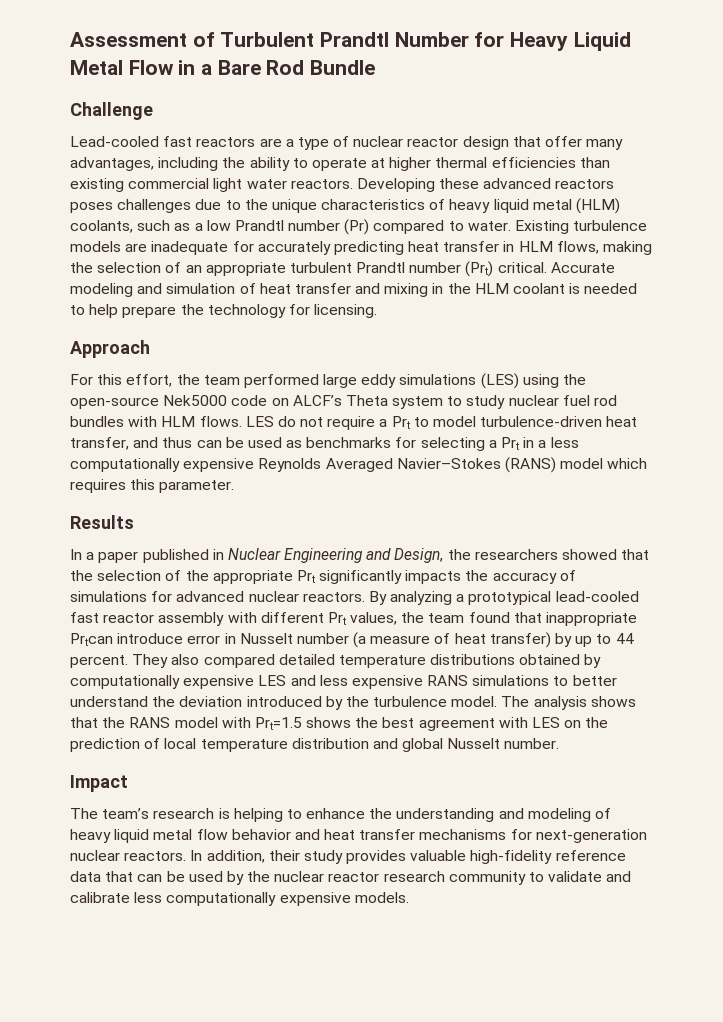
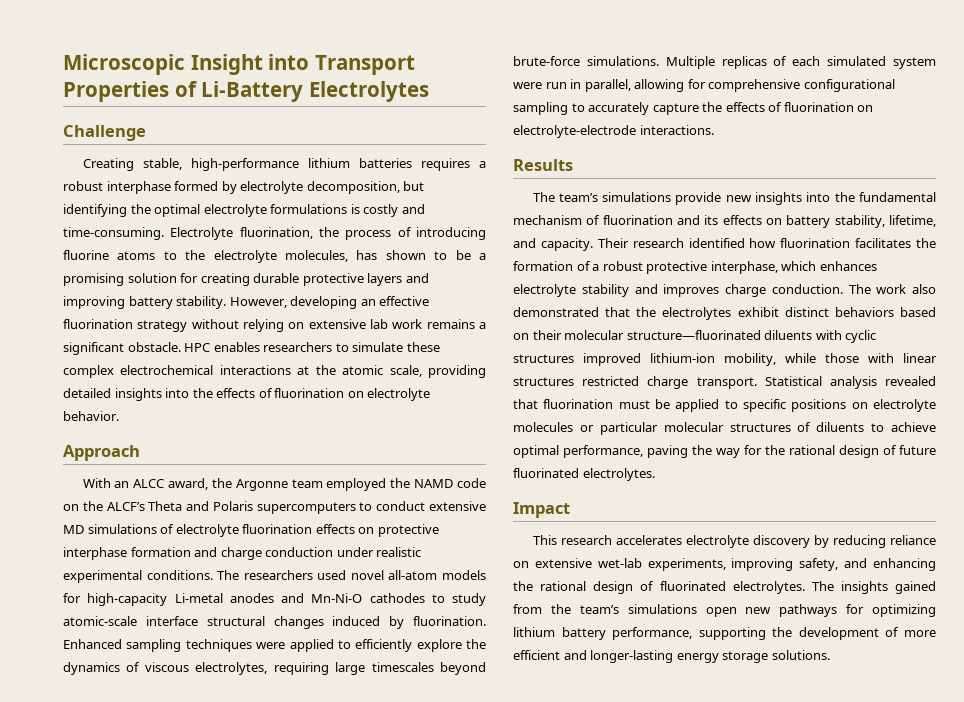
[70,32,631,51] [70,60,376,75] [70,102,153,120] [70,136,624,150] [70,157,610,171] [70,178,615,192] [70,198,621,214] [70,219,648,235] [70,241,653,255] [70,261,615,277] [70,283,638,297] [70,304,378,318] [70,340,150,358] [70,373,587,389] [70,395,228,409] Assessment of Turbulent Prandtl Number for Heavy Liquid Metal Flow in a Bare Rod Bundle // Challenge // Lead-cooled fast reactors are a type of nuclear reactor design that offer many advantages, including the ability to operate at higher thermal efficiencies than existing commercial light water reactors. Developing these advanced reactors poses challenges due to the unique characteristics of heavy liquid metal (HLM) coolants, such as a low Prandtl number (Pr) compared to water. Existing turbulence models are inadequate for accurately predicting heat transfer in HLM flows, making the selection of an appropriate turbulent Prandtl number (Prt) critical. Accurate modeling and simulation of heat transfer and mixing in the HLM coolant is needed to help prepare the technology for licensing. // Approach // For this effort, the team performed large eddy simulations (LES) using the open-source Nek5000 -> [63,54,415,75] [63,81,429,102] [63,125,146,141] [82,158,486,171] [63,181,425,194] [63,204,425,217] [63,227,486,240] [63,250,486,263] [63,273,429,286] [63,296,430,309] [63,319,486,332] [63,342,440,355] [63,365,486,378] [63,388,431,401] [63,411,119,421] [63,445,140,461] [82,478,454,491] Microscopic Insight into Transport Properties of Li-Battery Electrolytes // Challenge // Creating stable, high-performance lithium batteries requires a robust interphase formed by electrolyte decomposition, but identifying the optimal electrolyte formulations is costly and time-consuming. Electrolyte fluorination, the process of introducing fluorine atoms to the electrolyte molecules, has shown to be a promising solution for creating durable protective layers and improving battery stability. However, developing an effective fluorination strategy without relying on extensive lab work remains a significant obstacle. HPC enables researchers to simulate these complex electrochemical interactions at the atomic scale, providing detailed insights into the effects of fluorination on electrolyte behavior. // Approach // With an ALCC award, the Argonne team employed the NAMD
(289, 402) none -> [82,501,103,511] the
[392,395,618,409] [70,416,638,430] [70,437,579,451] [70,457,648,473] [70,479,235,493] [70,515,134,529] [70,548,650,563] [70,570,576,584] [70,591,639,605] [70,612,638,626] [70,632,634,648] [70,654,602,668] [70,675,617,689] [70,696,636,710] [70,717,609,731] [70,738,560,752] [70,775,128,792] [70,808,612,822] [70,829,647,843] [70,850,626,864] [70,871,632,885] [70,892,409,906] system to study nuclear fuel rod bundles with HLM flows. LES do not require a Prt to model turbulence-driven heat transfer, and thus can be used as benchmarks for selecting a Prt in a less computationally expensive Reynolds Averaged Navier–Stokes (RANS) model which requires this parameter. // Results // In a paper published in Nuclear Engineering and Design, the researchers showed that the selection of the appropriate Prt significantly impacts the accuracy of simulations for advanced nuclear reactors. By analyzing a prototypical lead-cooled fast reactor assembly with different Prt values, the team found that inappropriate Prtcan introduce error in Nusselt number (a measure of heat transfer) by up to 44 percent. They also compared detailed temperature distributions obtained by computationally expensive LES and less expensive RANS simulations to better understand the deviation introduced by the turbulence model. The analysis shows that the RANS model with Prt=1.5 shows the best agreement with LES on the prediction of local temperature distribution and global Nusselt number. // Impact // The team’s research is helping to enhance the understanding and modeling of heavy liquid metal flow behavior and heat transfer mechanisms for next-generation nuclear reactors. In addition, their study provides valuable high-fidelity reference data that can be used by the nuclear reactor research community to validate and calibrate less computationally expensive models. -> [186,501,486,514] [63,524,439,537] [63,547,422,560] [63,570,486,583] [63,593,486,606] [63,616,486,629] [63,639,486,652] [63,662,486,675] [513,56,936,69] [513,79,895,92] [513,102,874,115] [513,125,714,138] [513,159,573,171] [532,192,936,205] [513,215,936,228] [513,238,936,251] [513,261,877,274] [513,284,936,297] [513,307,936,320] [513,330,877,343] [513,353,937,366] [513,376,936,389] [513,399,936,412] [513,422,936,435] [513,445,936,458] [513,468,655,481] [513,502,570,518] [532,535,936,548] [513,558,936,571] [513,581,936,594] [513,604,936,617] [513,627,936,640] [513,650,830,663] and Polaris supercomputers to conduct extensive MD simulations of electrolyte fluorination effects on protective interphase formation and charge conduction under realistic experimental conditions. The researchers used novel all-atom models for high-capacity Li-metal anodes and Mn-Ni-O cathodes to study atomic-scale interface structural changes induced by fluorination. Enhanced sampling techniques were applied to efficiently explore the dynamics of viscous electrolytes, requiring large timescales beyond brute-force simulations. Multiple replicas of each simulated system were run in parallel, allowing for comprehensive configurational sampling to accurately capture the effects of fluorination on electrolyte-electrode interactions. // Results // The team’s simulations provide new insights into the fundamental mechanism of fluorination and its effects on battery stability, lifetime, and capacity. Their research identified how fluorination facilitates the formation of a robust protective interphase, which enhances electrolyte stability and improves charge conduction. The work also demonstrated that the electrolytes exhibit distinct behaviors based on their molecular structure—fluorinated diluents with cyclic structures improved lithium-ion mobility, while those with linear structures restricted charge transport. Statistical analysis revealed that fluorination must be applied to specific positions on electrolyte molecules or particular molecular structures of diluents to achieve optimal performance, paving the way for the rational design of future fluorinated electrolytes. // Impact // This research accelerates electrolyte discovery by reducing reliance on extensive wet-lab experiments, improving safety, and enhancing the rational design of fluorinated electrolytes. The insights gained from the team’s simulations open new pathways for optimizing lithium battery performance, supporting the development of more efficient and longer-lasting energy storage solutions.

